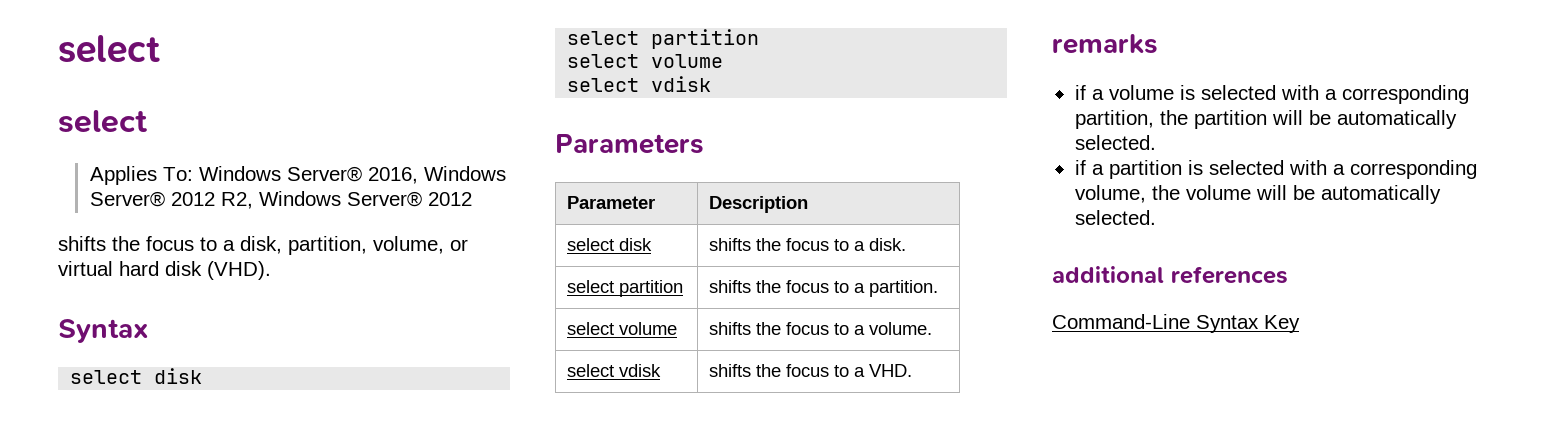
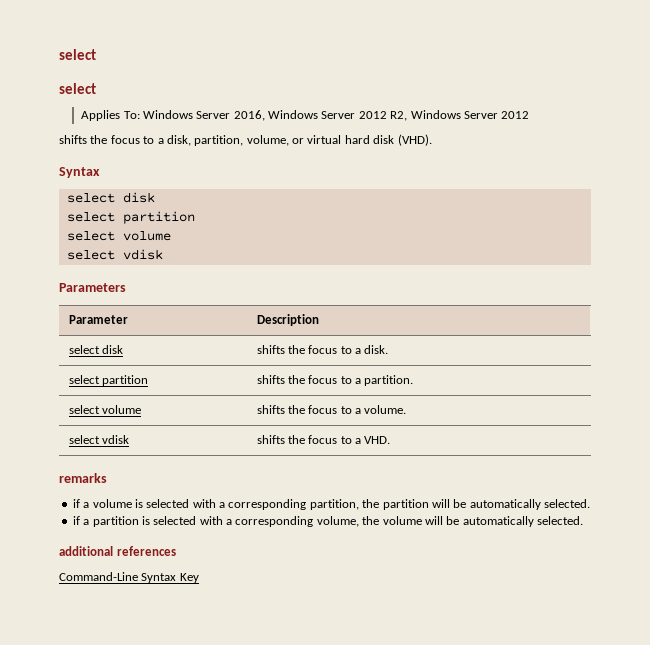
[286,166,362,182] Server® -> [196,111,231,119] Server
[89,191,165,207] Server® -> [321,111,356,119] Server
[346,191,422,207] Server® -> [463,111,498,119] Server

